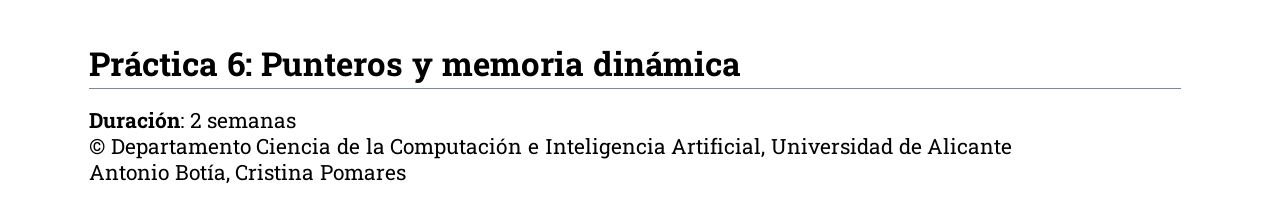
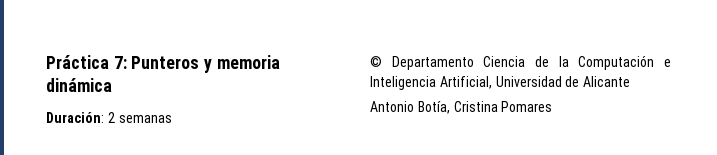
[226,52,252,77] 6: -> [113,56,127,69] 7:

